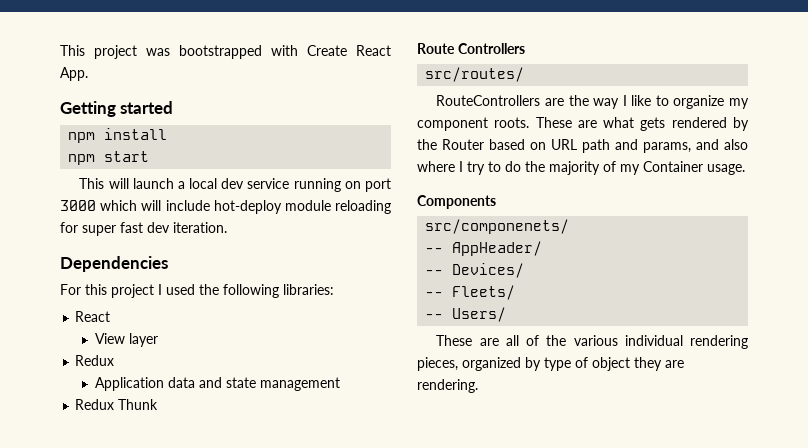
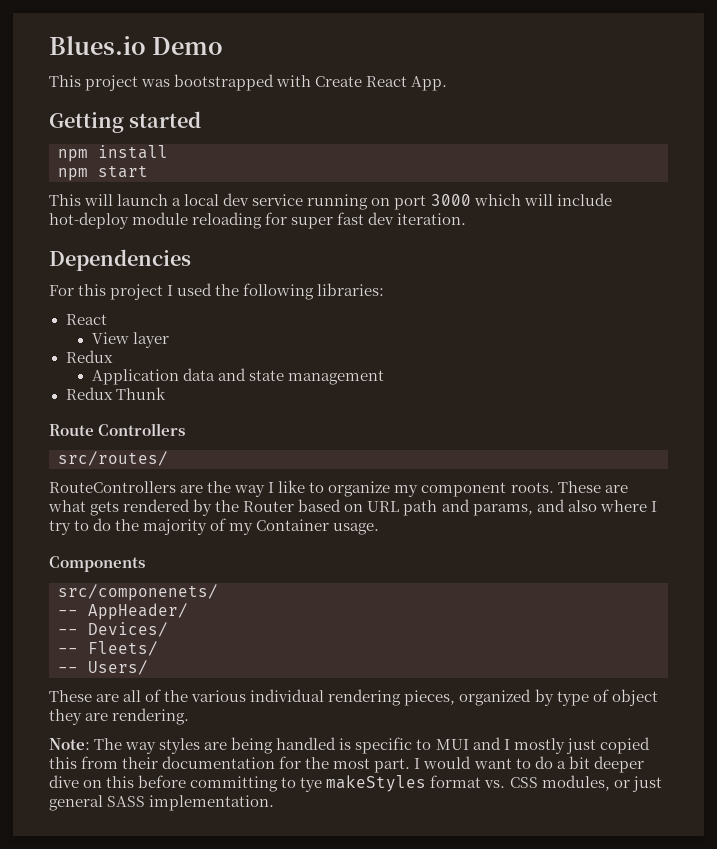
(60, 50) none -> [49,36,224,55] Blues.io Demo //
(478, 386) none -> [49,737,650,754] [49,756,644,773] [49,775,662,792] [49,795,275,811] // Note: The way styles are being handled is specific to MUI and I mostly just copied this from their documentation for the most part. I would want to do a bit deeper dive on this before committing to tye makeStyles format vs. CSS modules, or just general SASS implementation.

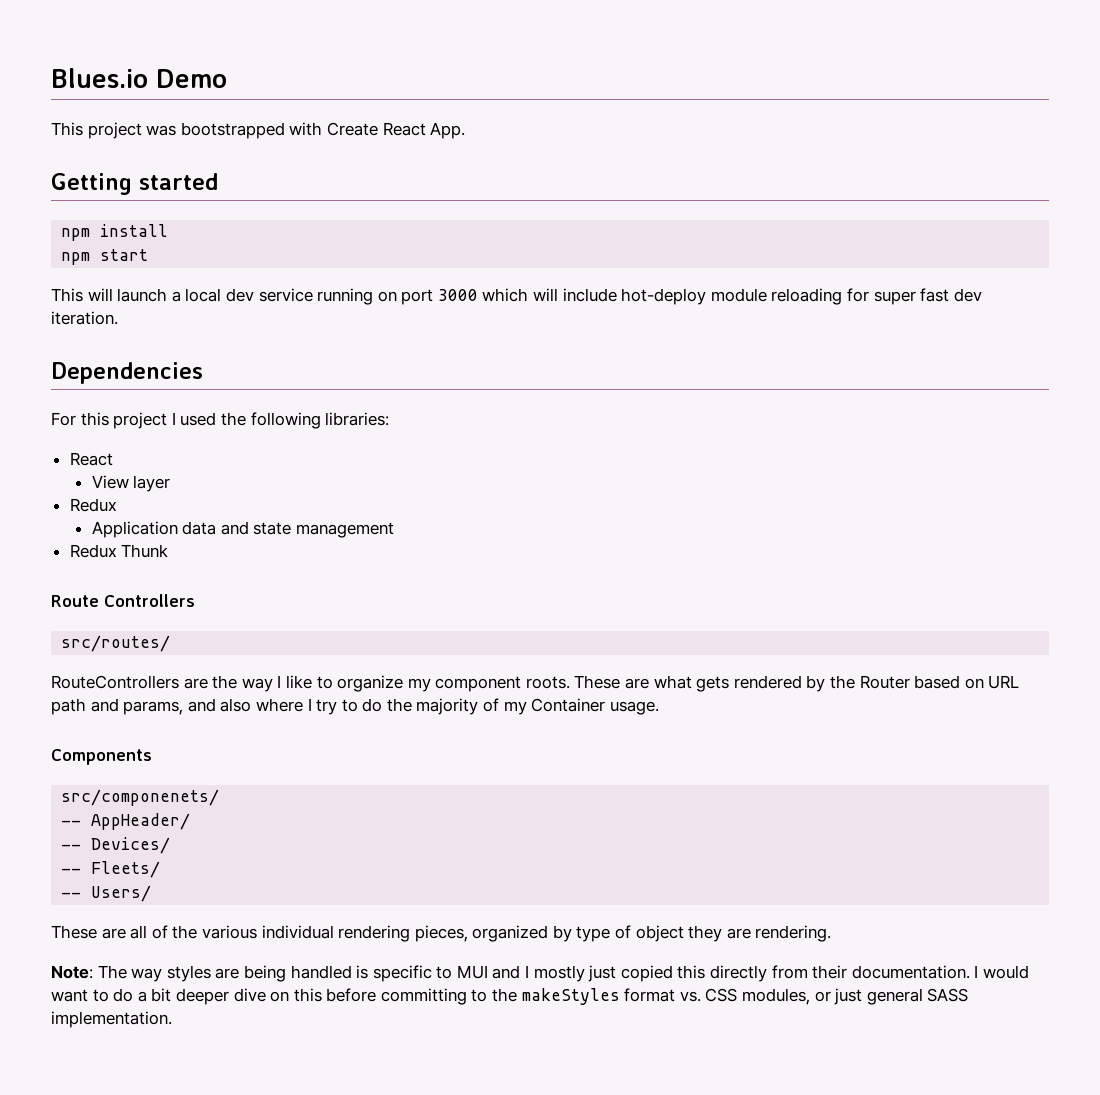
(77, 763) none -> [710,965,768,982] directly
[162,756,411,773] documentation for the most part. -> [851,965,970,979] documentation.
[300,777,323,792] tye -> [492,988,518,1002] the

